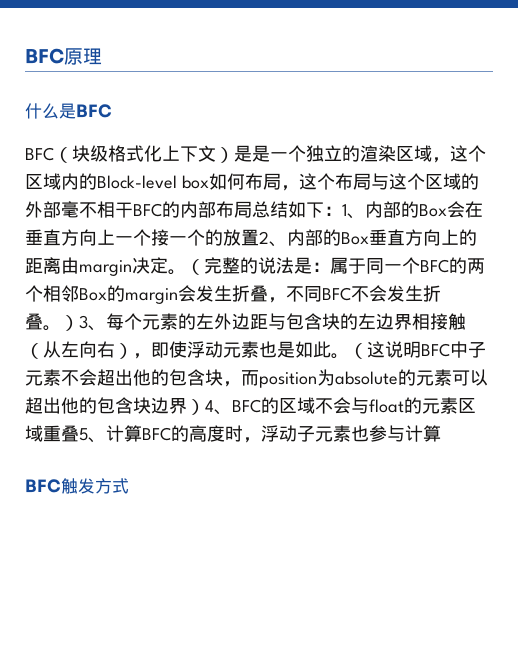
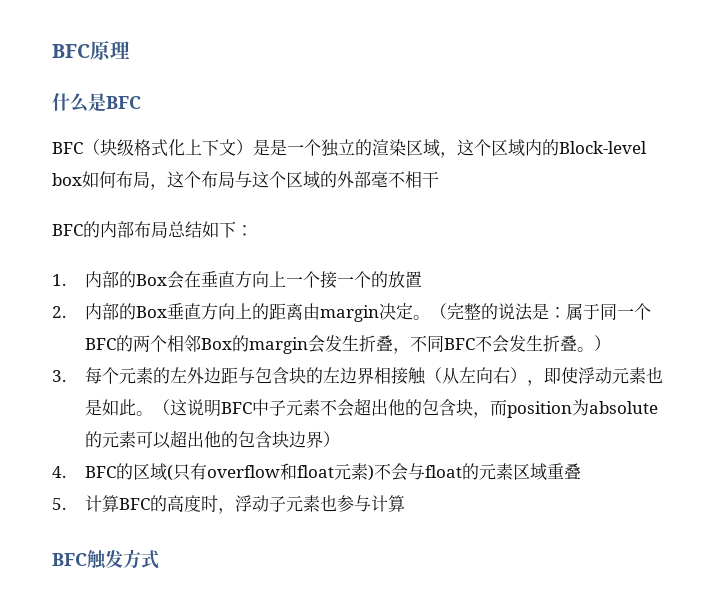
(133, 210) none -> (439, 179) //
[342,204,365,219] 1、 -> [52,274,66,286] // 1.
[259,231,287,247] 2、 -> [52,306,66,318] // 2.
[79,315,106,331] 3、 -> [52,370,66,382] // 3.
[205,400,232,415] 4、 -> [52,466,66,478] // 4.
(315, 405) none -> [167,463,375,481] (只有overflow和float元素)
[79,428,106,443] 5、 -> [52,498,66,510] // 5.

